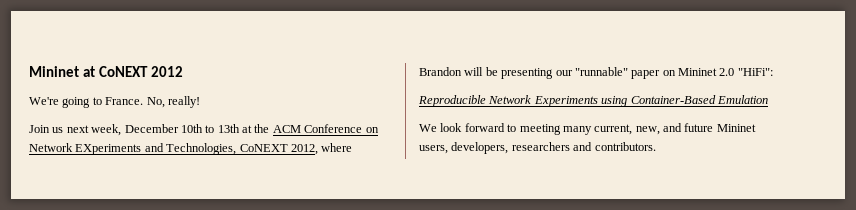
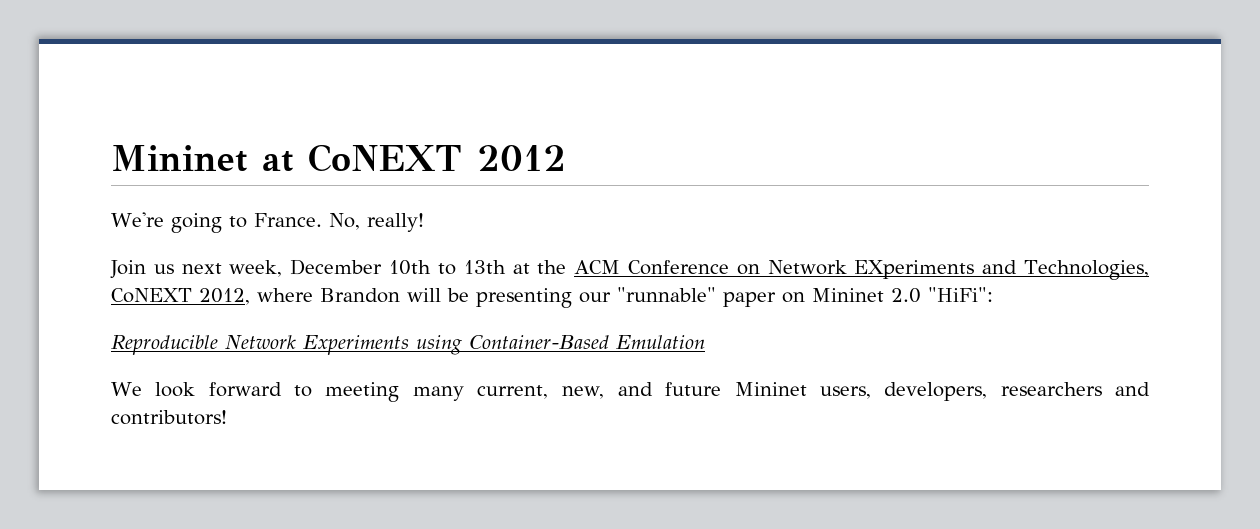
[594,142,656,151] contributors. -> [111,410,227,425] contributors!

